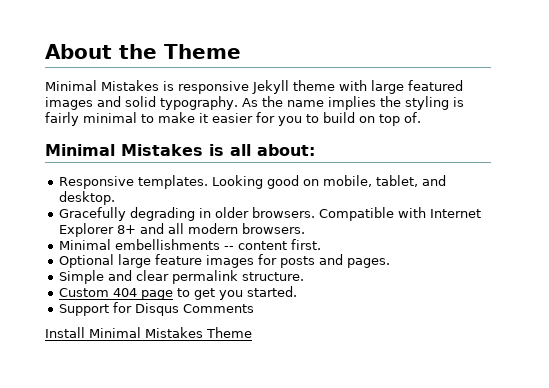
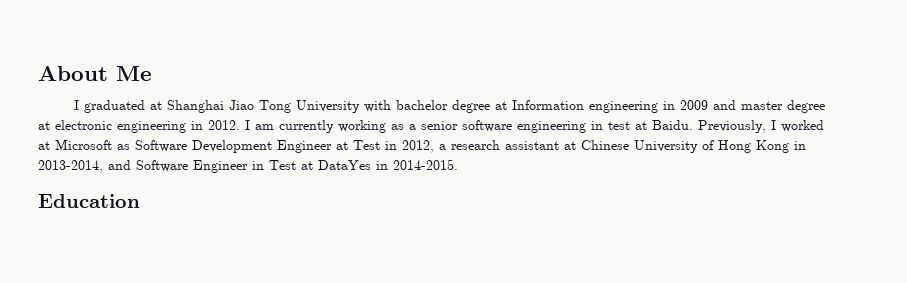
[119,44,241,59] [45,80,463,94] [45,96,464,110] [45,112,421,126] [45,144,315,156] [58,175,446,189] [58,191,115,205] [58,207,481,221] [58,223,305,237] [58,239,321,250] [58,254,390,268] [58,270,304,284] [58,286,297,300] [58,302,254,316] [45,327,252,338] the Theme // Minimal Mistakes is responsive Jekyll theme with large featured images and solid typography. As the name implies the styling is fairly minimal to make it easier for you to build on top of. // Minimal Mistakes is all about: // Responsive templates. Looking good on mobile, tablet, and desktop. // Gracefully degrading in older browsers. Compatible with Internet Explorer 8+ and all modern browsers. // Minimal embellishments -- content first. // Optional large feature images for posts and pages. // Simple and clear permalink structure. // Custom 404 page to get you started. // Support for Disqus Comments // Install Minimal Mistakes Theme -> [116,66,152,81] [73,100,825,113] [38,120,824,133] [38,139,806,153] [38,159,458,173] [38,194,140,208] Me // I graduated at Shanghai Jiao Tong University with bachelor degree at Information engineering in 2009 and master degree at electronic engineering in 2012. I am currently working as a senior software engineering in test at Baidu. Previously, I worked at Microsoft as Software Development Engineer at Test in 2012, a research assistant at Chinese University of Hong Kong in 2013-2014, and Software Engineer in Test at DataYes in 2014-2015. // Education

